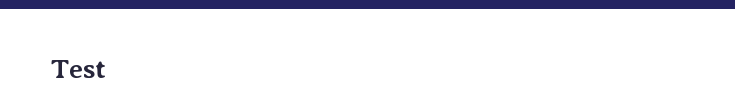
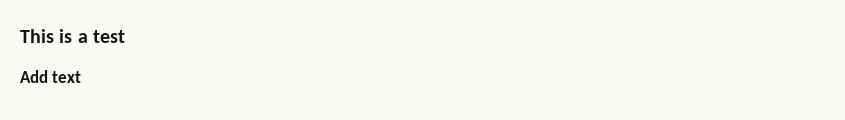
[51,60,106,78] Test -> [20,29,125,43] [20,70,82,83] This is a test // Add text

